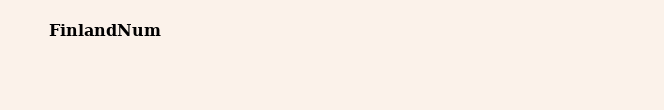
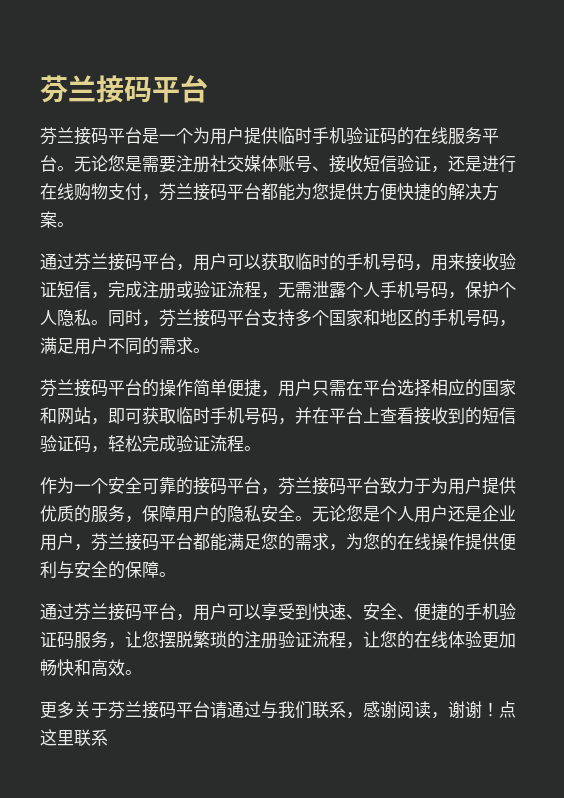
[49,24,161,36] FinlandNum -> [40,75,208,103] [40,127,499,145] [40,155,516,173] [40,183,499,201] [40,211,74,228] [40,253,516,271] [40,281,516,299] [40,309,516,327] [40,337,210,355] [40,379,516,397] [40,407,516,425] [40,435,261,453] [40,477,516,495] [40,505,516,523] [40,533,516,551] [40,561,176,579] [40,603,516,621] [40,631,516,649] [40,659,142,677] [40,701,516,719] [40,729,108,746] 芬兰接码平台 // 芬兰接码平台是一个为用户提供临时手机验证码的在线服务平台。无论您是需要注册社交媒体账号、接收短信验证，还是进行在线购物支付，芬兰接码平台都能为您提供方便快捷的解决方案。 // 通过芬兰接码平台，用户可以获取临时的手机号码，用来接收验证短信，完成注册或验证流程，无需泄露个人手机号码，保护个人隐私。同时，芬兰接码平台支持多个国家和地区的手机号码，满足用户不同的需求。 // 芬兰接码平台的操作简单便捷，用户只需在平台选择相应的国家和网站，即可获取临时手机号码，并在平台上查看接收到的短信验证码，轻松完成验证流程。 // 作为一个安全可靠的接码平台，芬兰接码平台致力于为用户提供优质的服务，保障用户的隐私安全。无论您是个人用户还是企业用户，芬兰接码平台都能满足您的需求，为您的在线操作提供便利与安全的保障。 // 通过芬兰接码平台，用户可以享受到快速、安全、便捷的手机验证码服务，让您摆脱繁琐的注册验证流程，让您的在线体验更加畅快和高效。 // 更多关于芬兰接码平台请通过与我们联系，感谢阅读，谢谢！点这里联系

